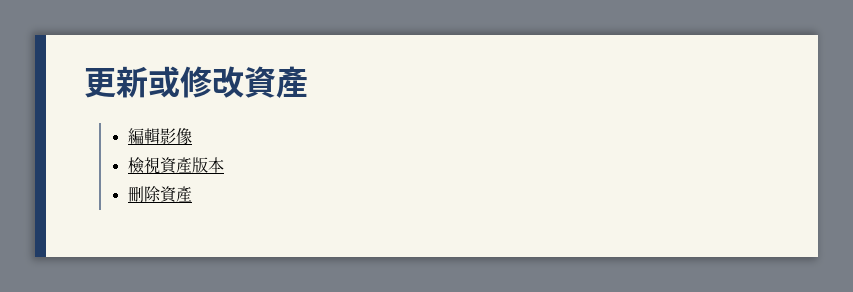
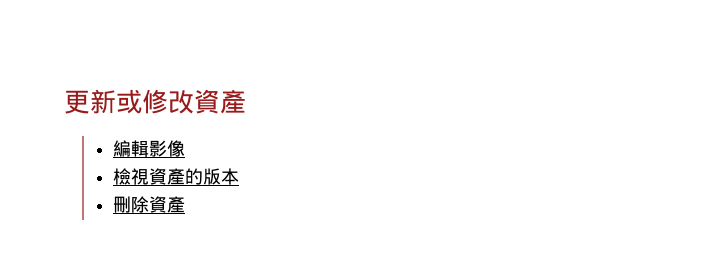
(192, 165) none -> [185,168,204,185] 的

